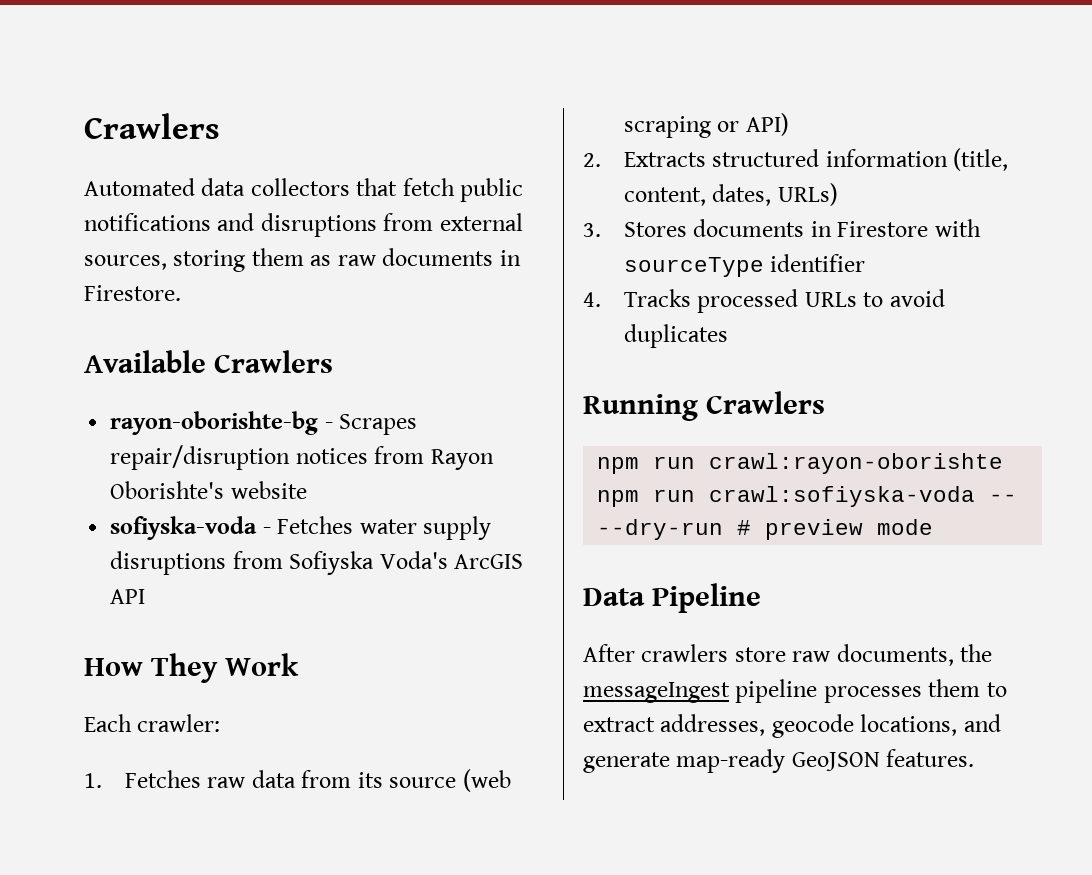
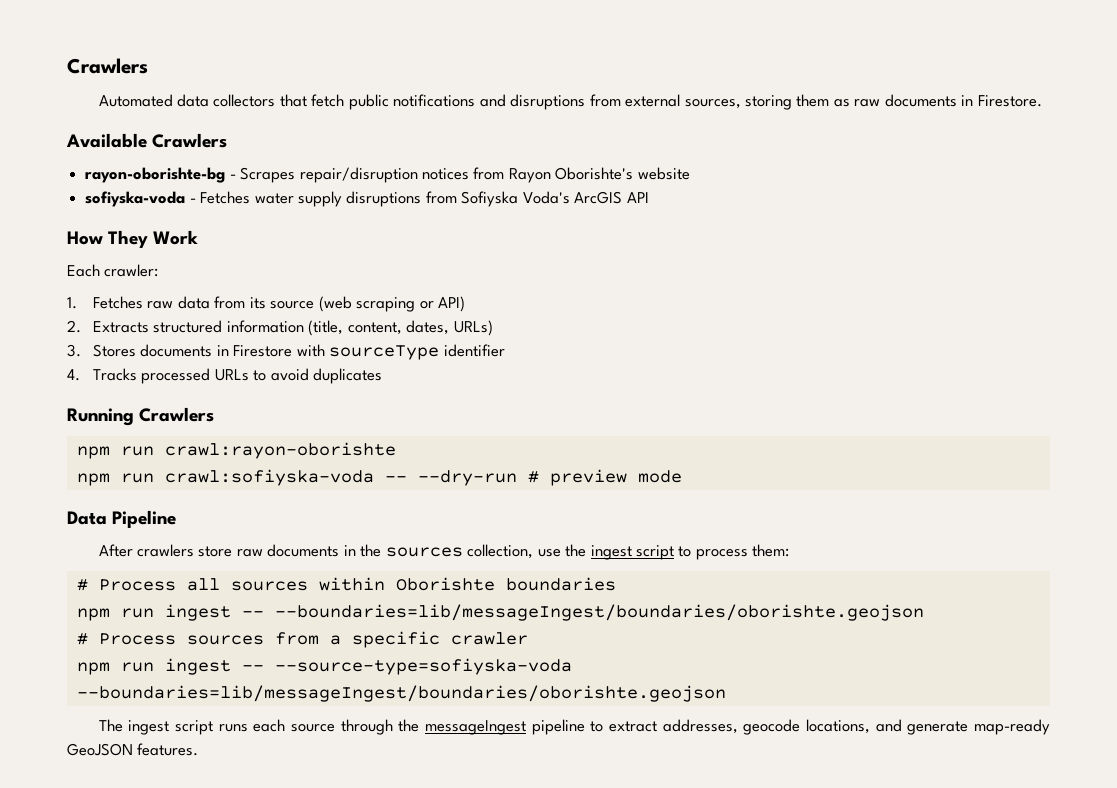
[836,644,954,666] documents, -> [267,544,790,560] [76,577,616,591] [76,604,924,621] [76,631,528,648] [76,658,572,675] [76,685,726,702] [98,719,393,735] documents in the sources collection, use the ingest script to process them: // # Process all sources within Oborishte boundaries // npm run ingest -- --boundaries=lib/messageIngest/boundaries/oborishte.geojson // # Process sources from a specific crawler // npm run ingest -- --source-type=sofiyska-voda --boundaries=lib/messageIngest/boundaries/oborishte.geojson // The ingest script runs each source through
[823,679,981,703] processes them -> (585, 727) none

